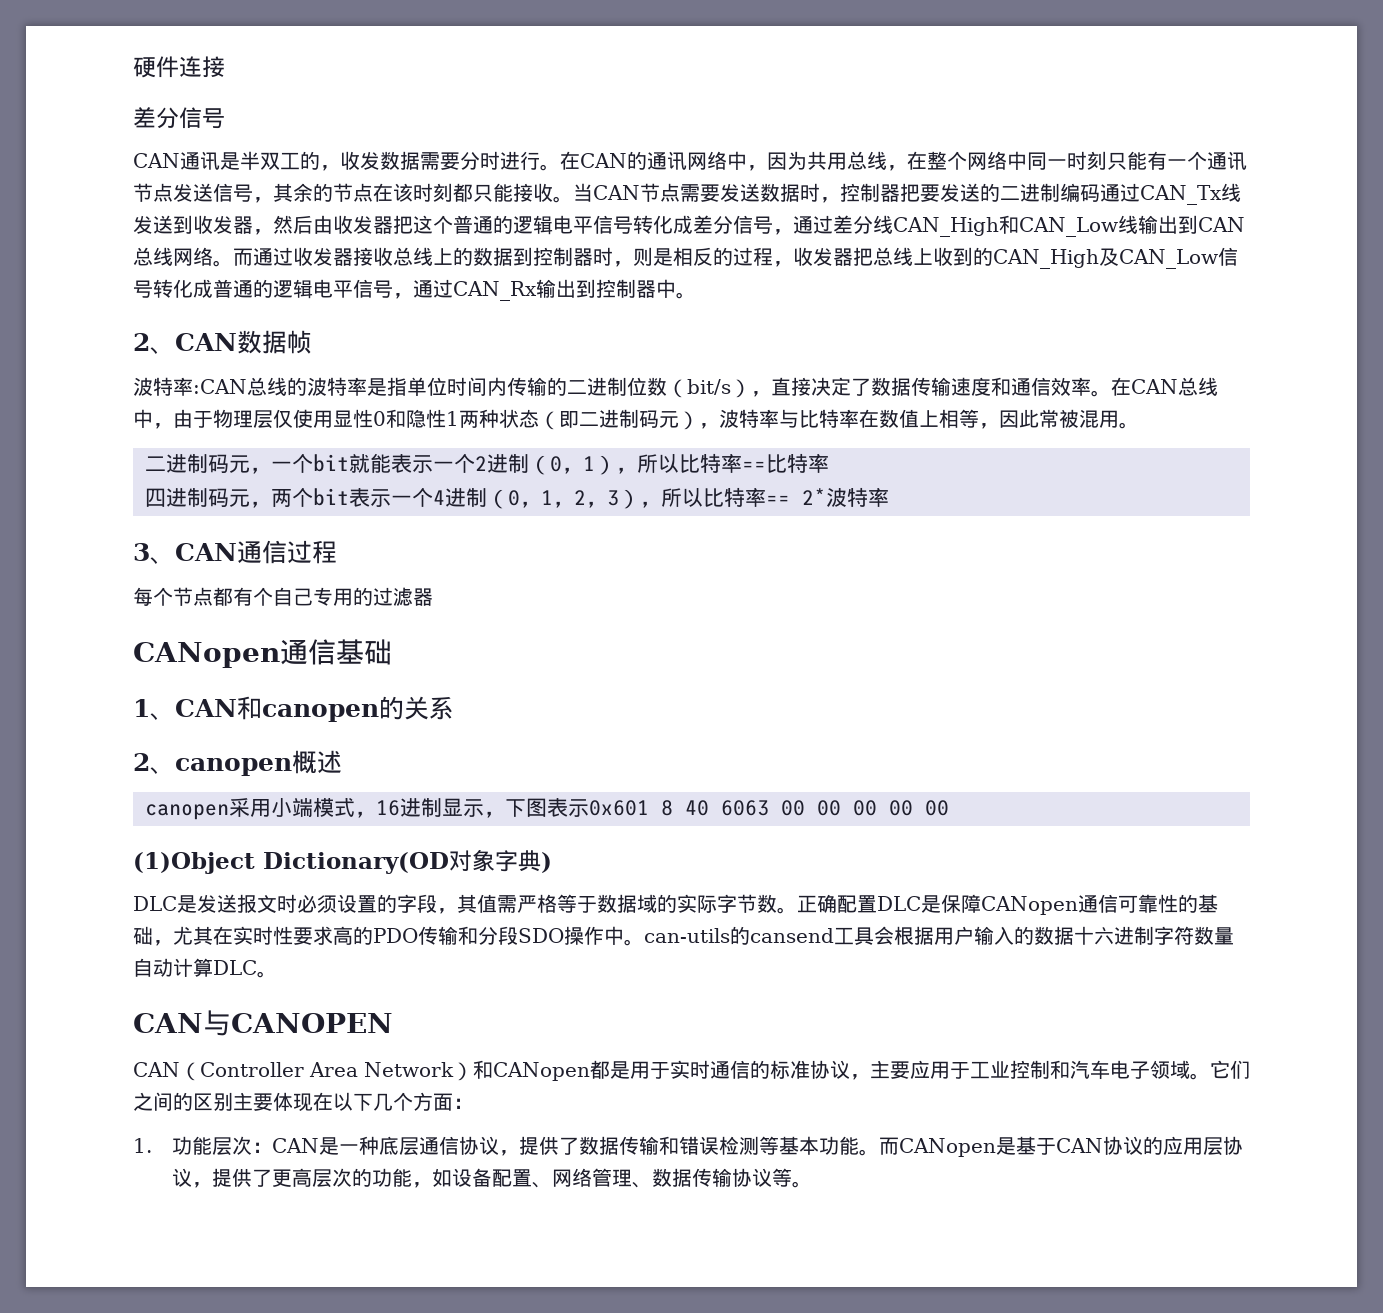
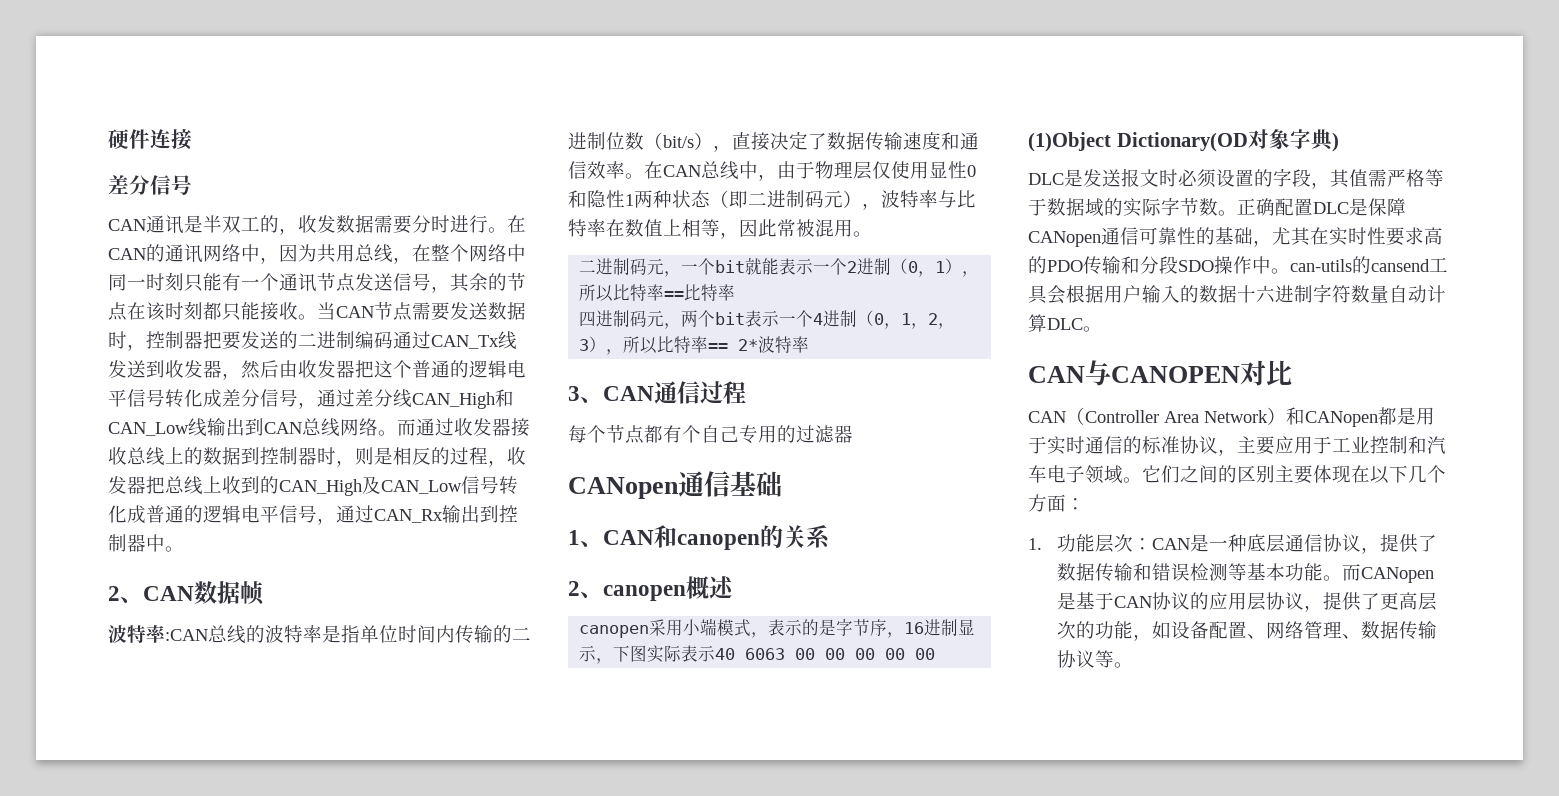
(376, 814) none -> [768,619,905,638] 表示的是字节序，
[547,798,673,817] 表示0x601 8 -> [647,645,716,663] 实际表示
(393, 1023) none -> [1240,360,1292,386] 对比

